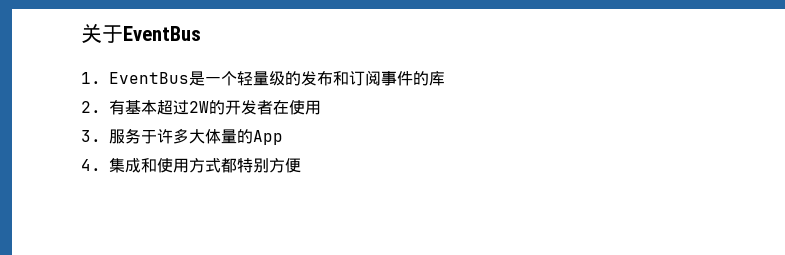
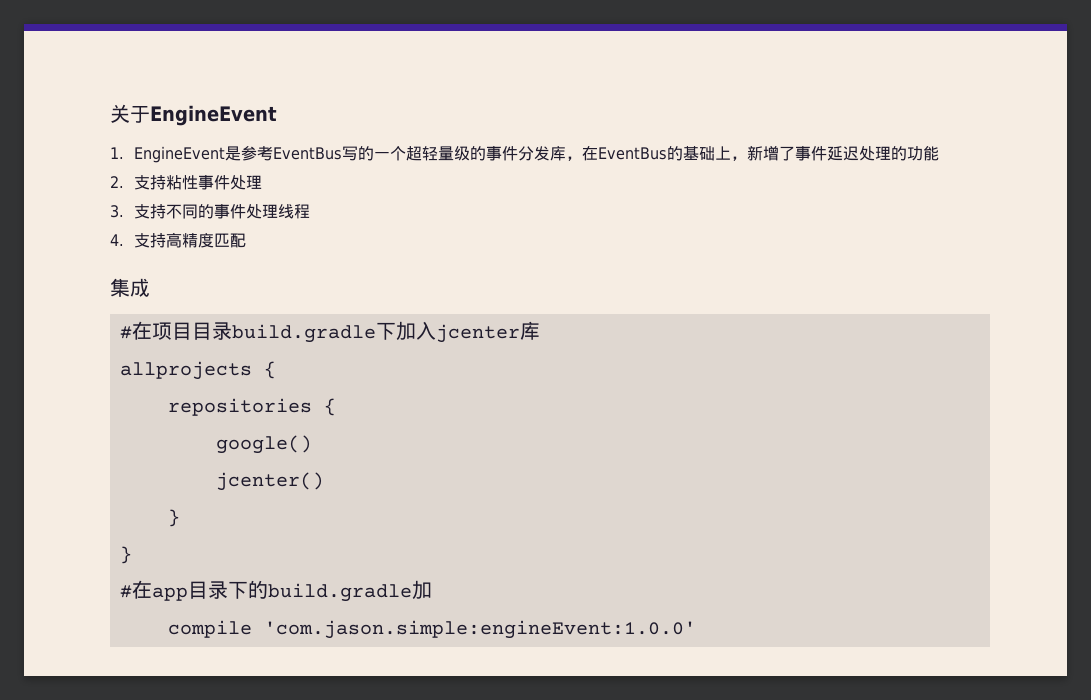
[123,26,201,41] EventBus -> [150,105,277,126] EngineEvent
[109,70,446,86] [81,100,322,115] [81,128,284,145] [81,158,302,173] EventBus是一个轻量级的发布和订阅事件的库 // 2.有基本超过2W的开发者在使用 // 3.服务于许多大体量的App // 4.集成和使用方式都特别方便 -> [134,145,940,163] [110,175,263,190] [110,204,311,219] [110,232,247,248] [110,278,150,297] [119,321,540,343] [119,361,276,380] [167,398,336,416] [215,435,312,454] [215,472,324,491] [167,509,180,527] [119,546,132,564] [119,580,432,602] [167,620,696,639] EngineEvent是参考EventBus写的一个超轻量级的事件分发库，在EventBus的基础上，新增了事件延迟处理的功能 // 2.支持粘性事件处理 // 3.支持不同的事件处理线程 // 4.支持高精度匹配 // 集成 // #在项目目录build.gradle下加入jcenter库 // allprojects { // repositories { // google() // jcenter() // } // } // #在app目录下的build.gradle加 // compile 'com.jason.simple:engineEvent:1.0.0'

